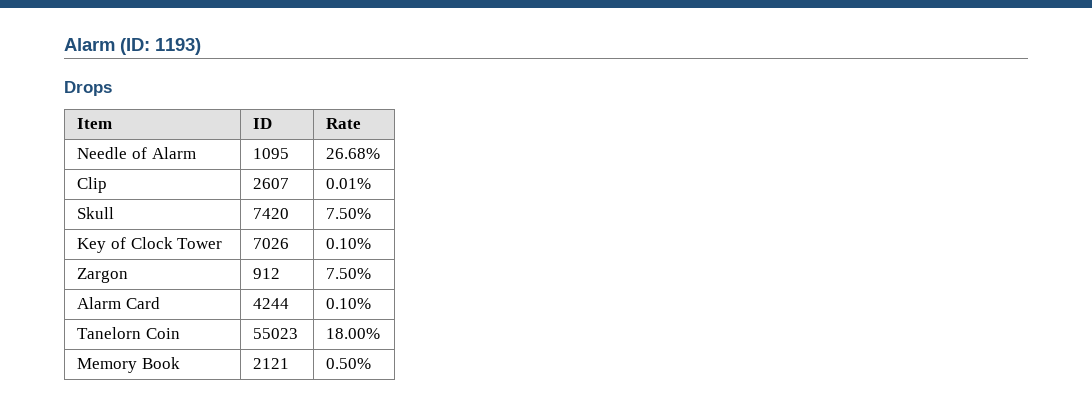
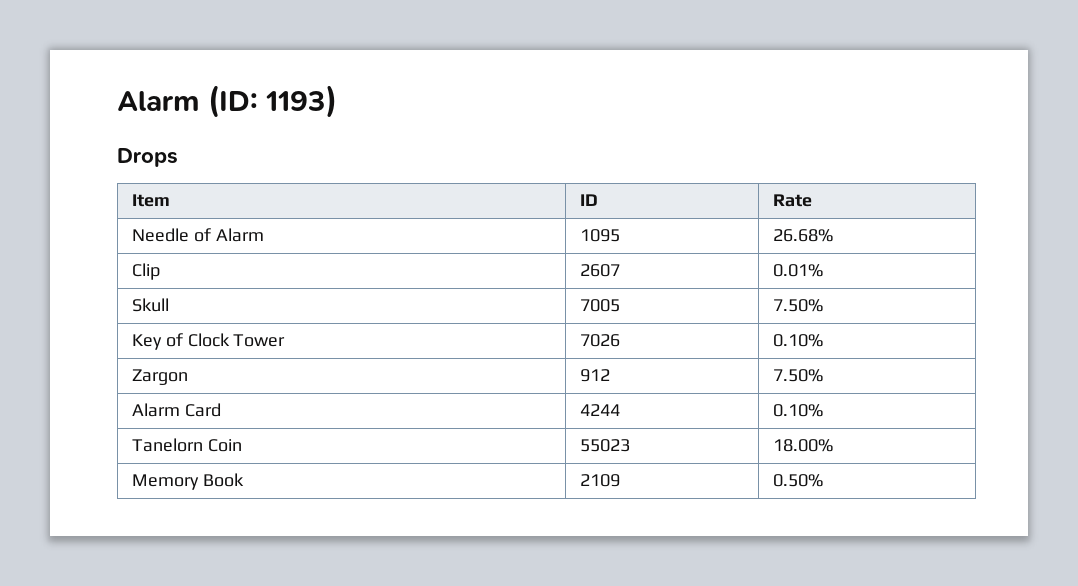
[253,208,290,219] 7420 -> [579,299,620,312] 7005
[253,358,290,369] 2121 -> [579,474,620,487] 2109

